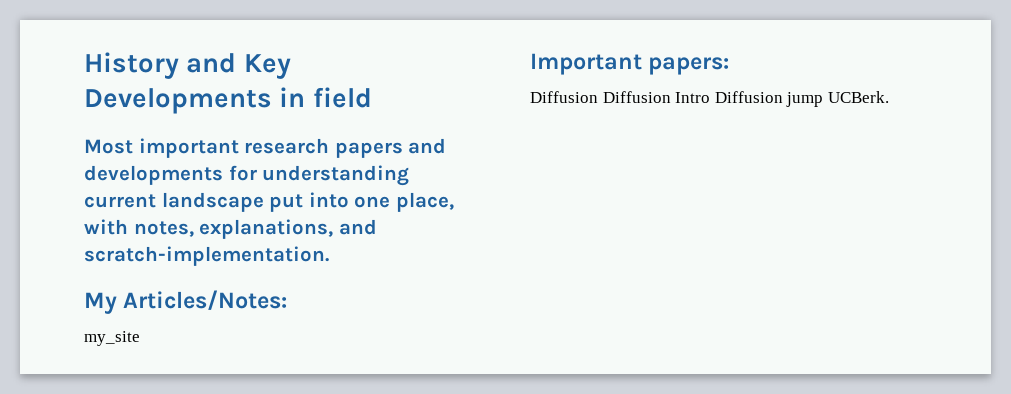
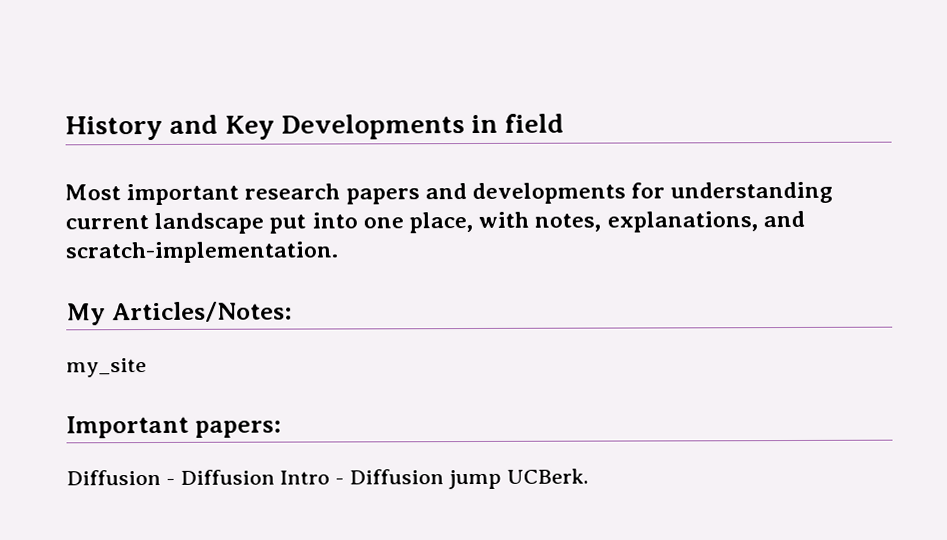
(598, 97) none -> [165,478,175,485] -
(711, 97) none -> [335,478,345,485] -

